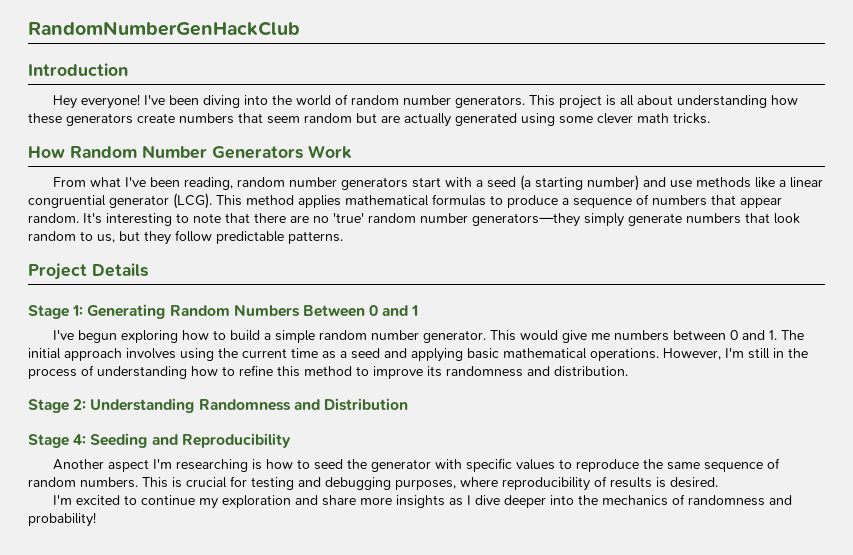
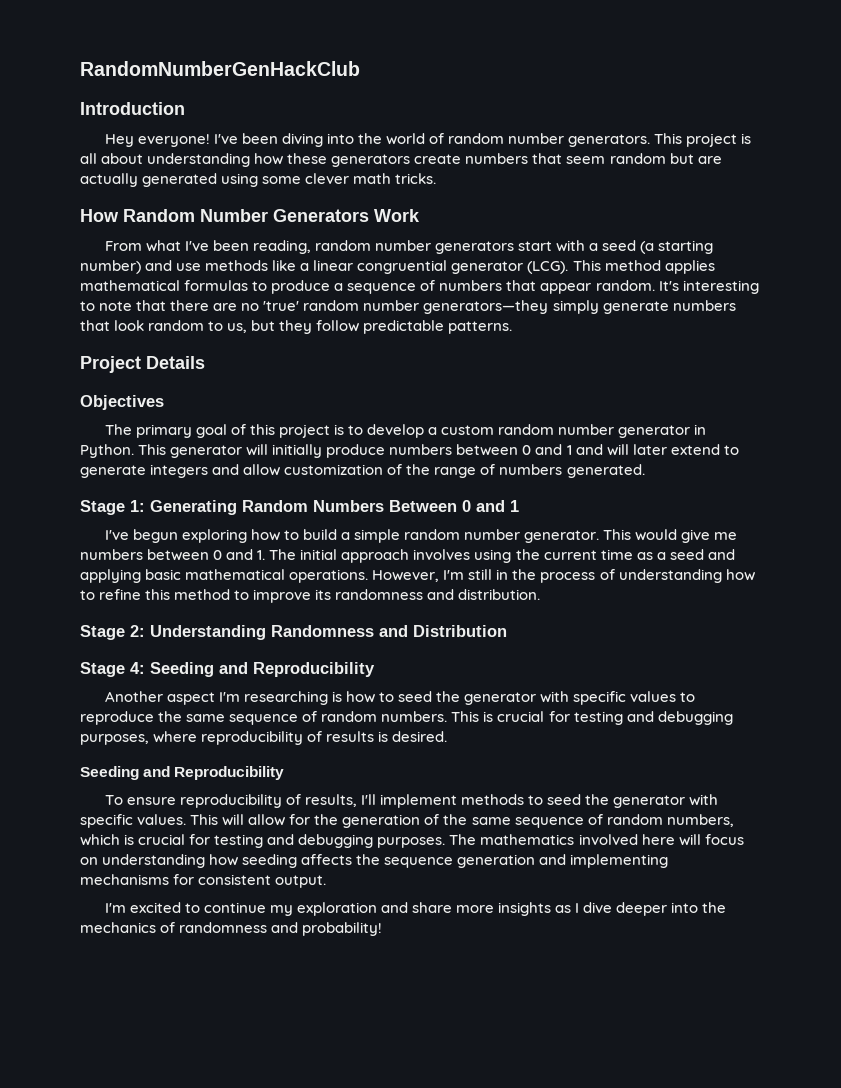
(148, 270) none -> [80,395,164,410] [104,424,707,438] [80,444,739,458] [80,464,645,478] // Objectives // The primary goal of this project is to develop a custom random number generator in Python. This generator will initially produce numbers between 0 and 1 and will later extend to generate integers and allow customization of the range of numbers generated.
(718, 482) none -> [80,766,285,780] [104,794,719,808] [80,814,734,828] [80,834,744,848] [80,854,669,868] [80,874,327,888] // Seeding and Reproducibility // To ensure reproducibility of results, I'll implement methods to seed the generator with specific values. This will allow for the generation of the same sequence of random numbers, which is crucial for testing and debugging purposes. The mathematics involved here will focus on understanding how seeding affects the sequence generation and implementing mechanisms for consistent output.

